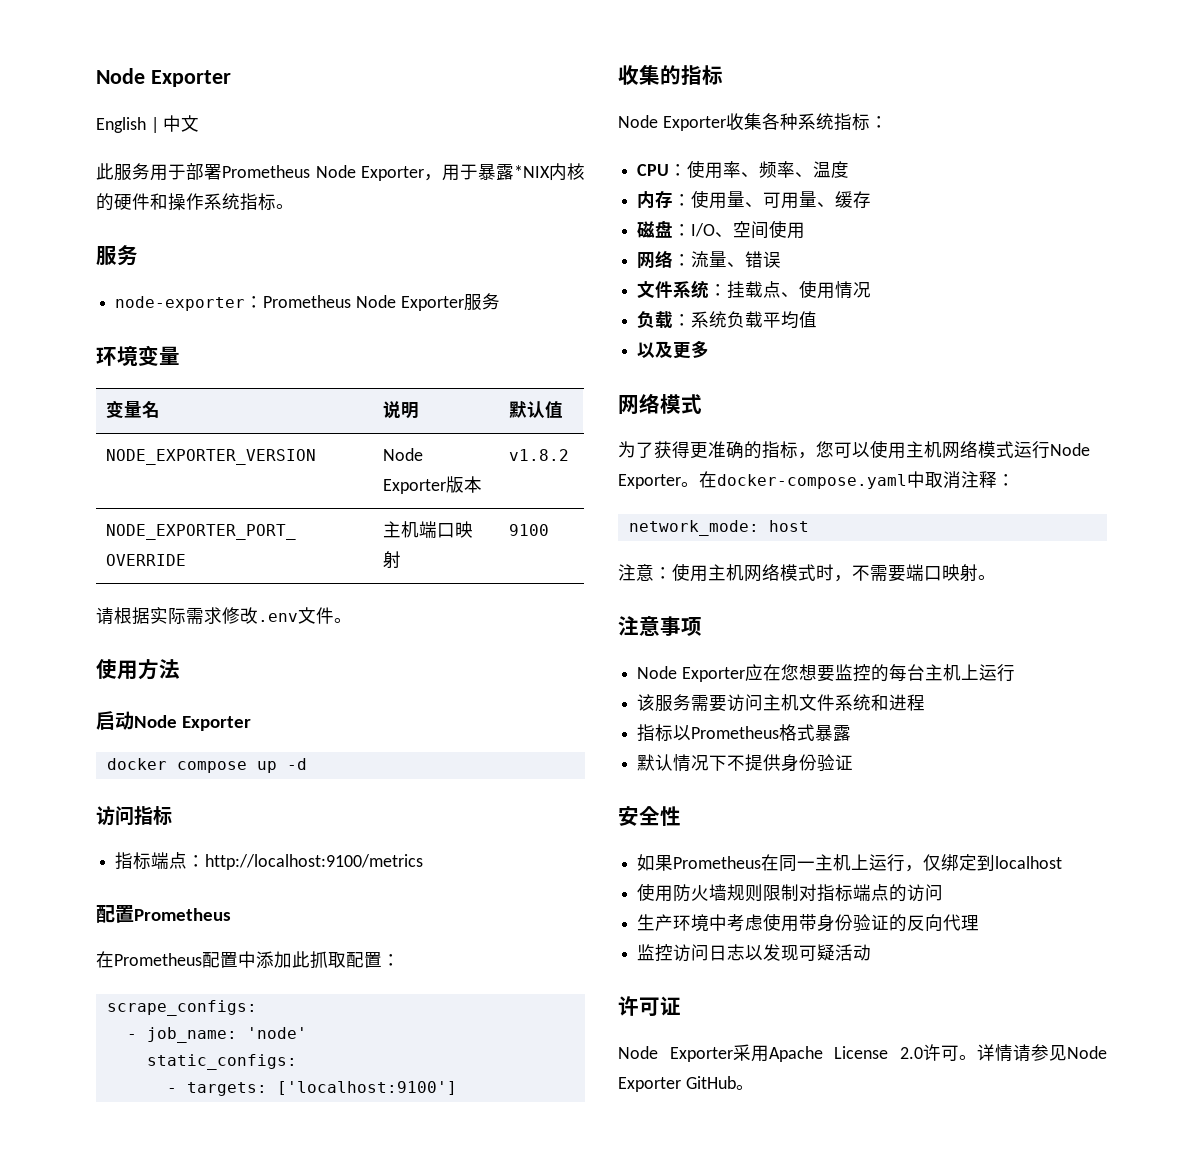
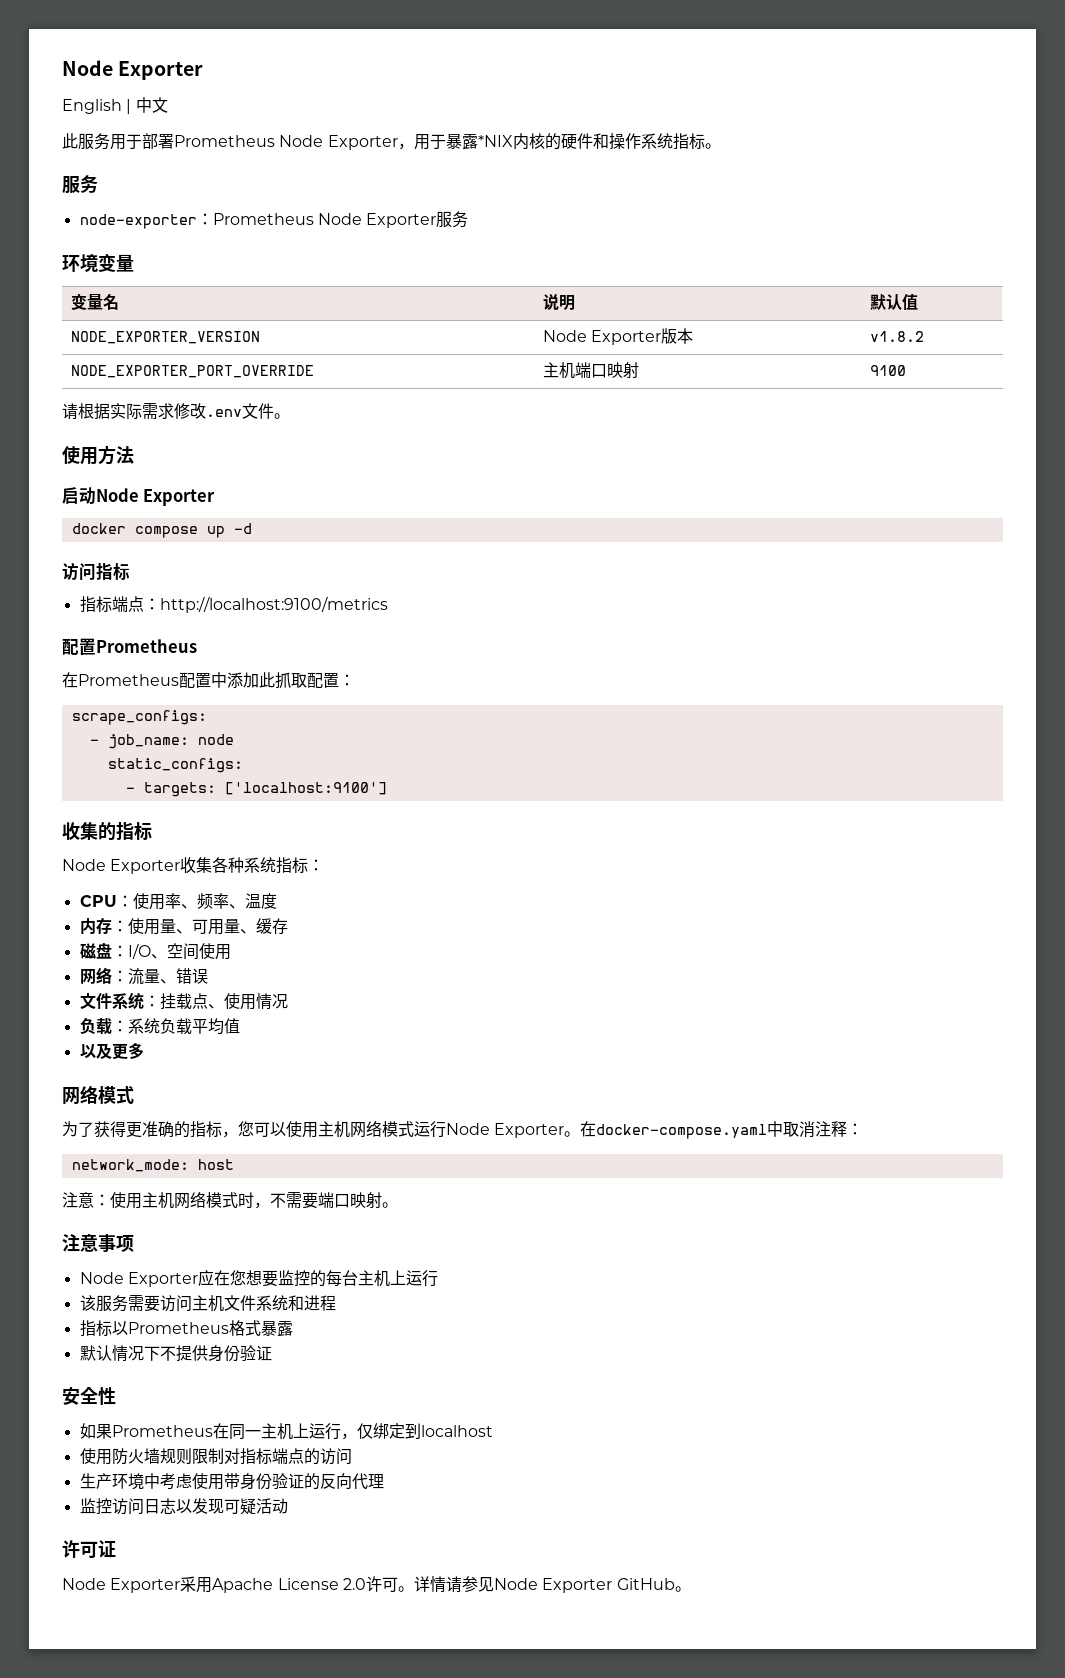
[246,1027,307,1039] 'node' -> [197,734,234,745] node

